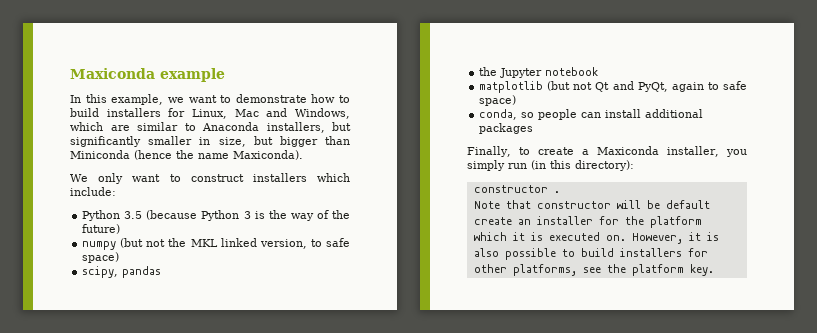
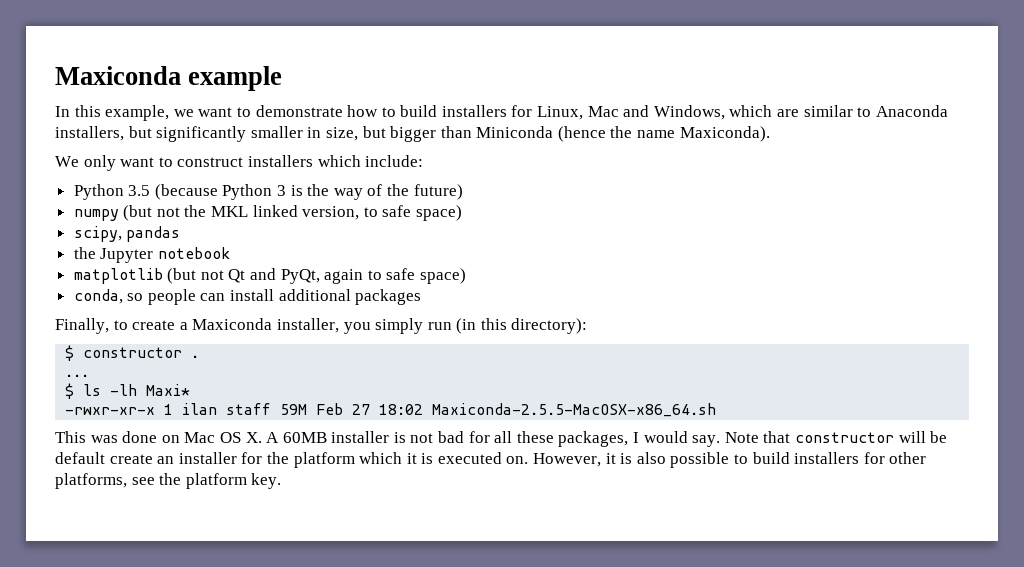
(634, 165) none -> [65,345,75,361] $
(560, 192) none -> [65,374,90,377] [65,383,191,399] [65,403,717,417] [55,431,721,447] ... // $ ls -lh Maxi* // -rwxr-xr-x 1 ilan staff 59M Feb 27 18:02 Maxiconda-2.5.5-MacOSX-x86_64.sh // This was done on Mac OS X. A 60MB installer is not bad for all these packages, I would say.

